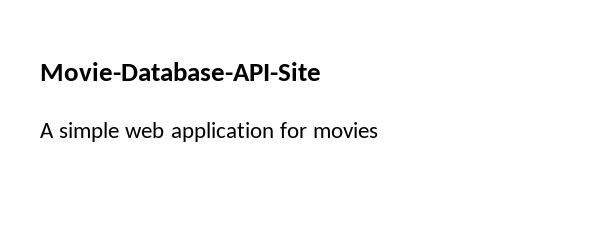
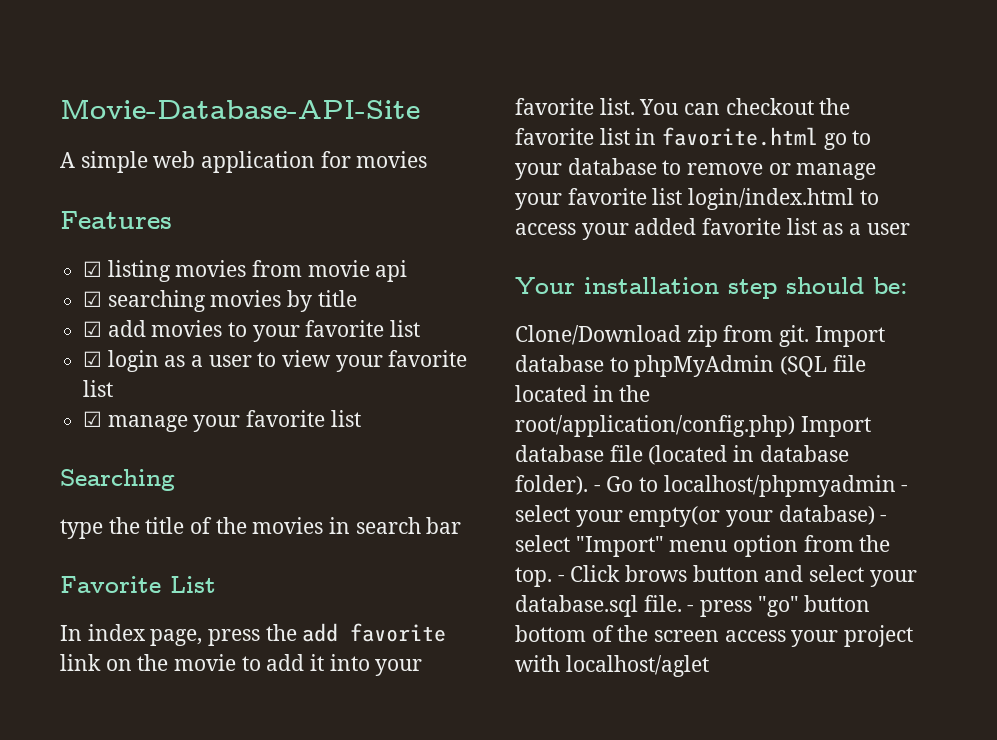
(379, 130) none -> [60,211,172,229] [83,260,408,282] [83,290,357,312] [83,320,421,342] [83,350,468,372] [83,380,114,397] [83,410,361,432] [60,469,175,491] [60,517,462,539] [60,576,216,593] [60,623,447,646] [60,654,423,676] [515,98,851,115] [515,127,872,150] [515,158,877,180] [515,188,879,210] [515,218,910,240] [515,277,908,299] [515,325,885,347] [515,355,866,377] [515,385,651,402] [515,415,871,437] [515,445,849,465] [515,475,909,497] [515,505,888,527] [515,535,891,557] [515,565,917,587] [515,595,871,617] [515,625,914,647] [515,655,709,677] // Features // ☑ listing movies from movie api // ☑ searching movies by title // ☑ add movies to your favorite list // ☑ login as a user to view your favorite list // ☑ manage your favorite list // Searching // type the title of the movies in search bar // Favorite List // In index page, press the add favorite link on the movie to add it into your favorite list. You can checkout the favorite list in favorite.html go to your database to remove or manage your favorite list login/index.html to access your added favorite list as a user // Your installation step should be: // Clone/Download zip from git. Import database to phpMyAdmin (SQL file located in the root/application/config.php) Import database file (located in database folder). - Go to localhost/phpmyadmin - select your empty(or your database) - select "Import" menu option from the top. - Click brows button and select your database.sql file. - press "go" button bottom of the screen access your project with localhost/aglet

